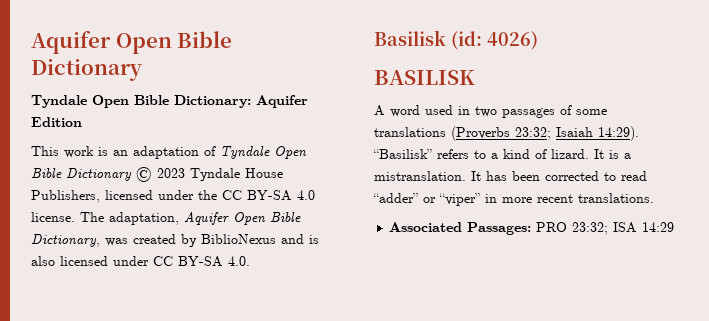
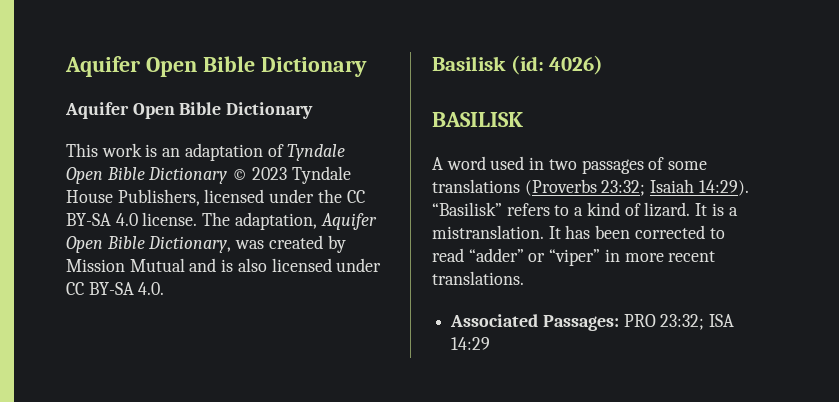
[31,31,233,54] [31,59,142,81] [31,95,308,108] [31,117,82,127] Aquifer Open Bible Dictionary // Tyndale Open Bible Dictionary: Aquifer Edition -> [65,56,367,77] [65,102,314,119] Aquifer Open Bible Dictionary // Aquifer Open Bible Dictionary
[201,234,276,244] BiblioNexus -> [66,258,185,272] Mission Mutual

